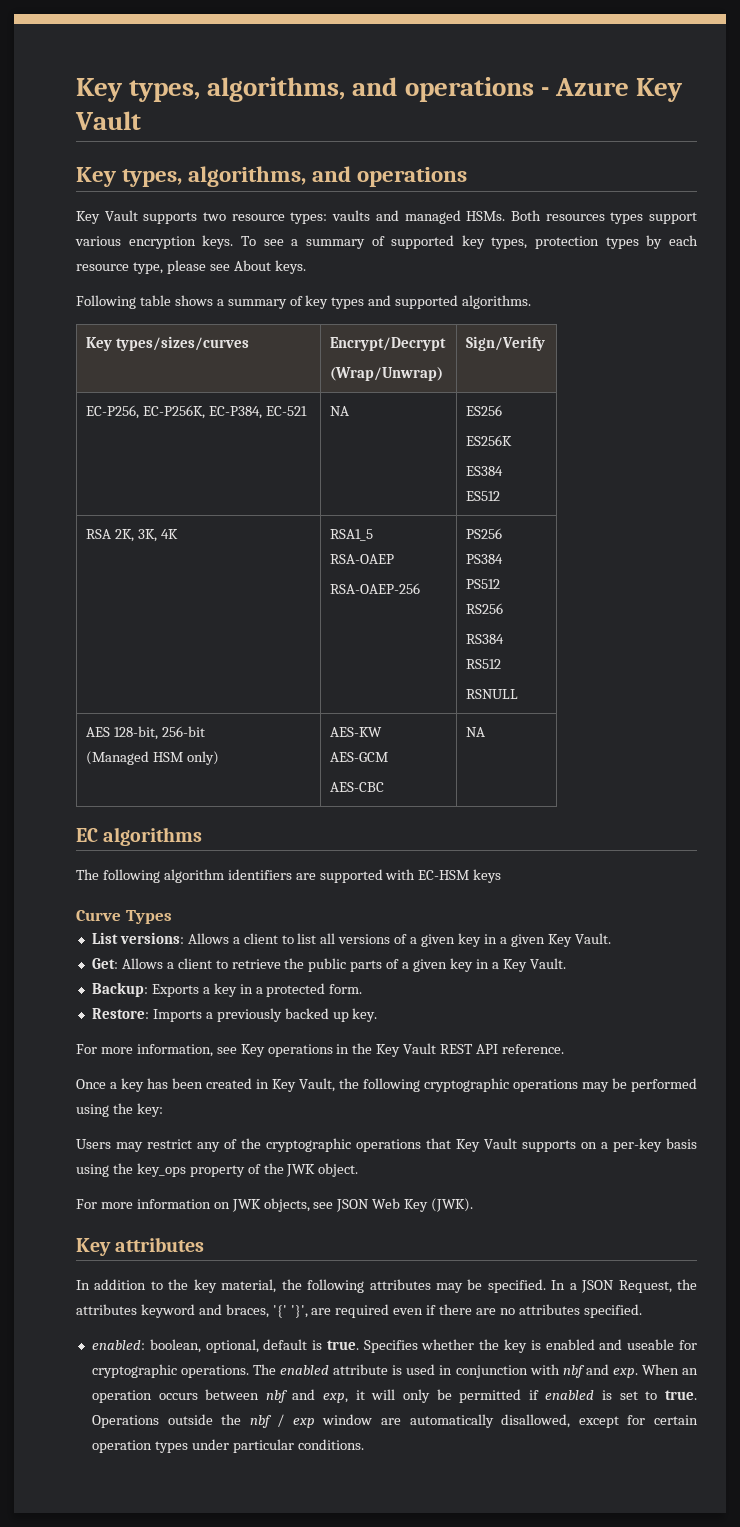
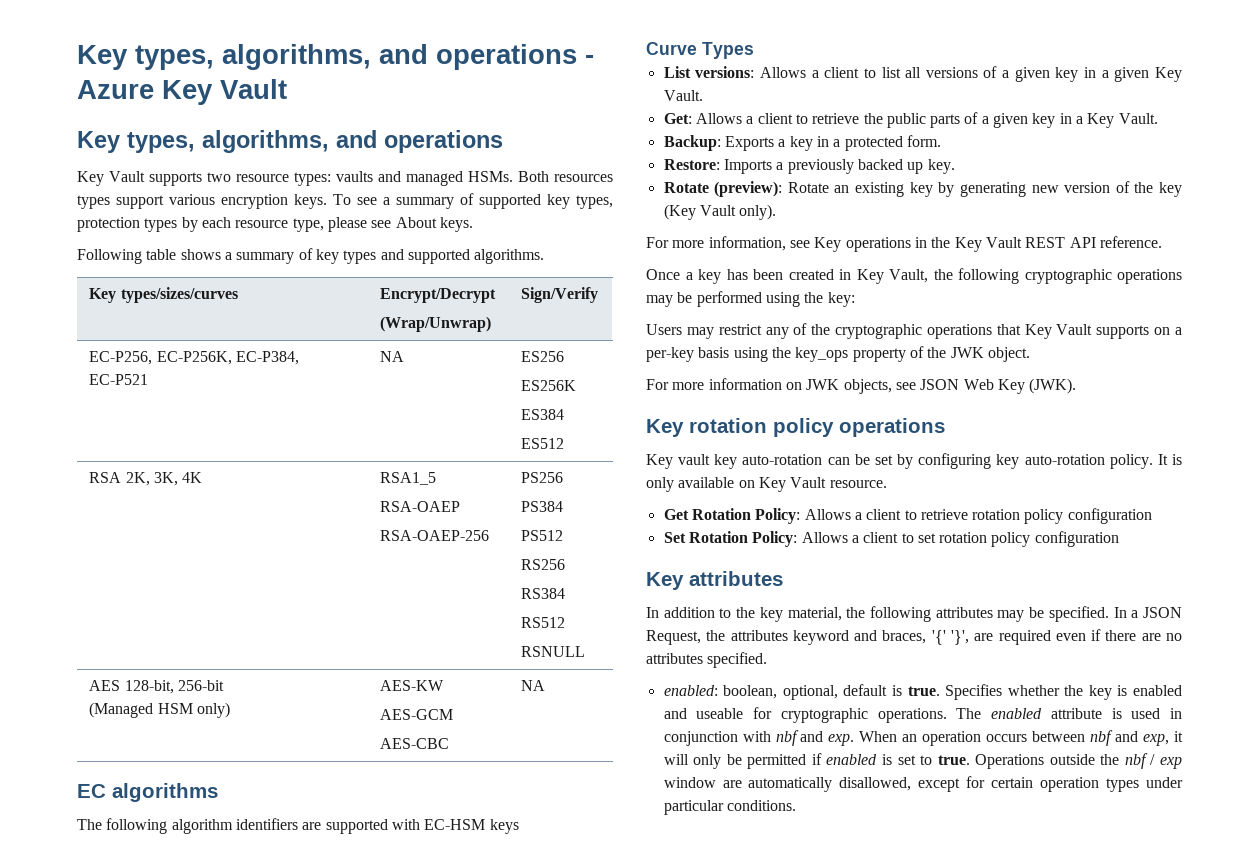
[265,406,307,416] EC-521 -> [89,374,149,385] EC-P521
(378, 1015) none -> [663,181,1182,197] [663,204,777,220] // Rotate (preview): Rotate an existing key by generating new version of the key (Key Vault only).
(474, 1205) none -> [646,418,945,437] [646,453,1182,469] [646,477,887,492] [663,508,1152,524] [663,531,1119,547] // Key rotation policy operations // Key vault key auto-rotation can be set by configuring key auto-rotation policy. It is only available on Key Vault resource. // Get Rotation Policy: Allows a client to retrieve rotation policy configuration // Set Rotation Policy: Allows a client to set rotation policy configuration

